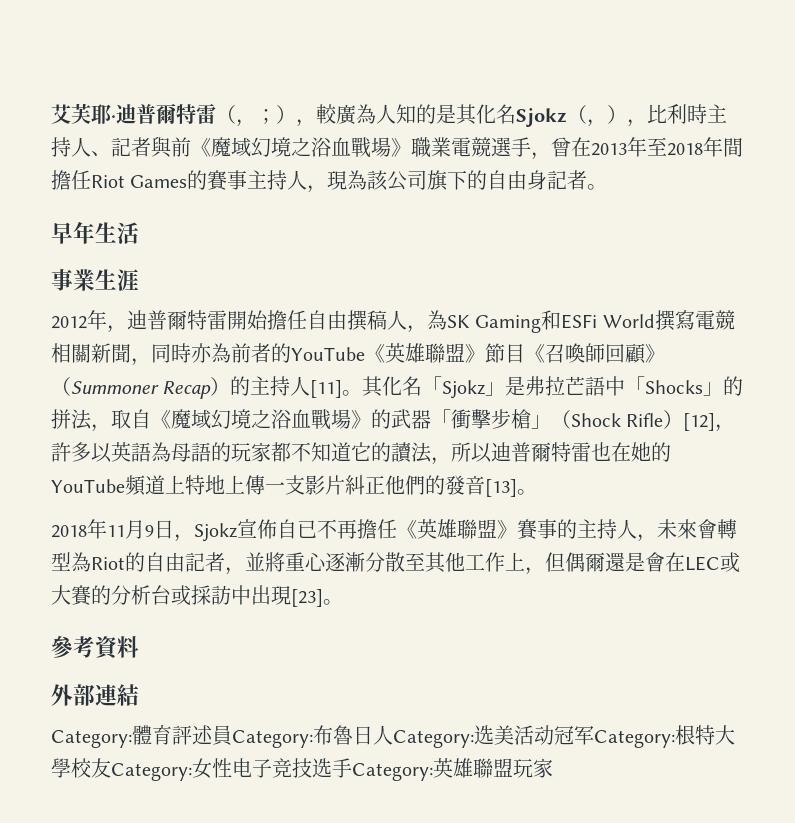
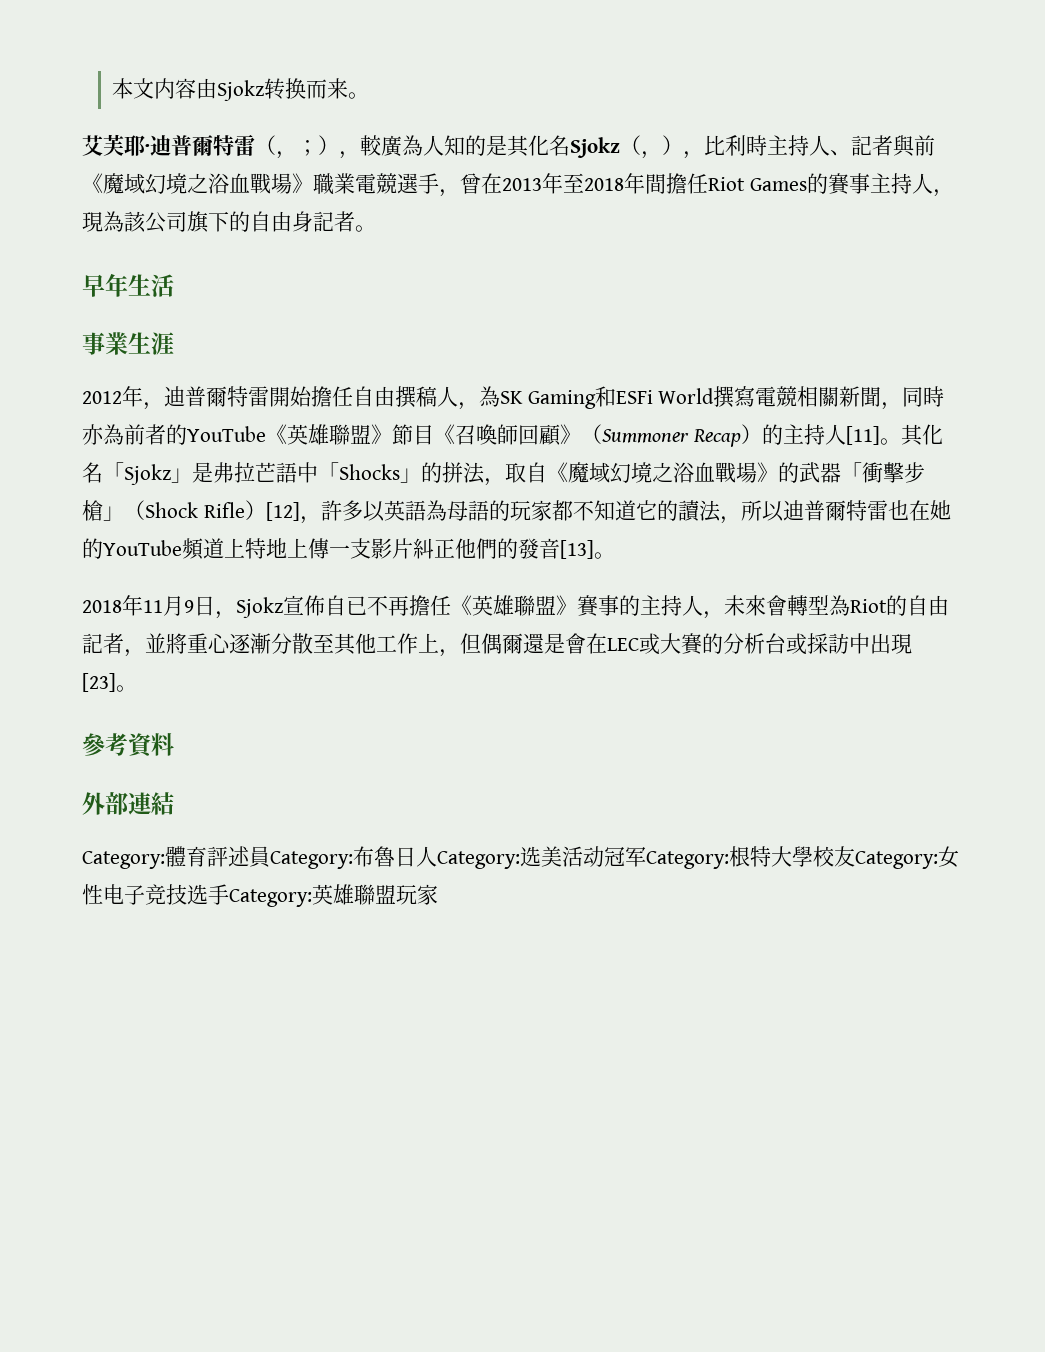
(51, 114) none -> [112,78,370,101] 本文内容由Sjokz转换而来。 //

